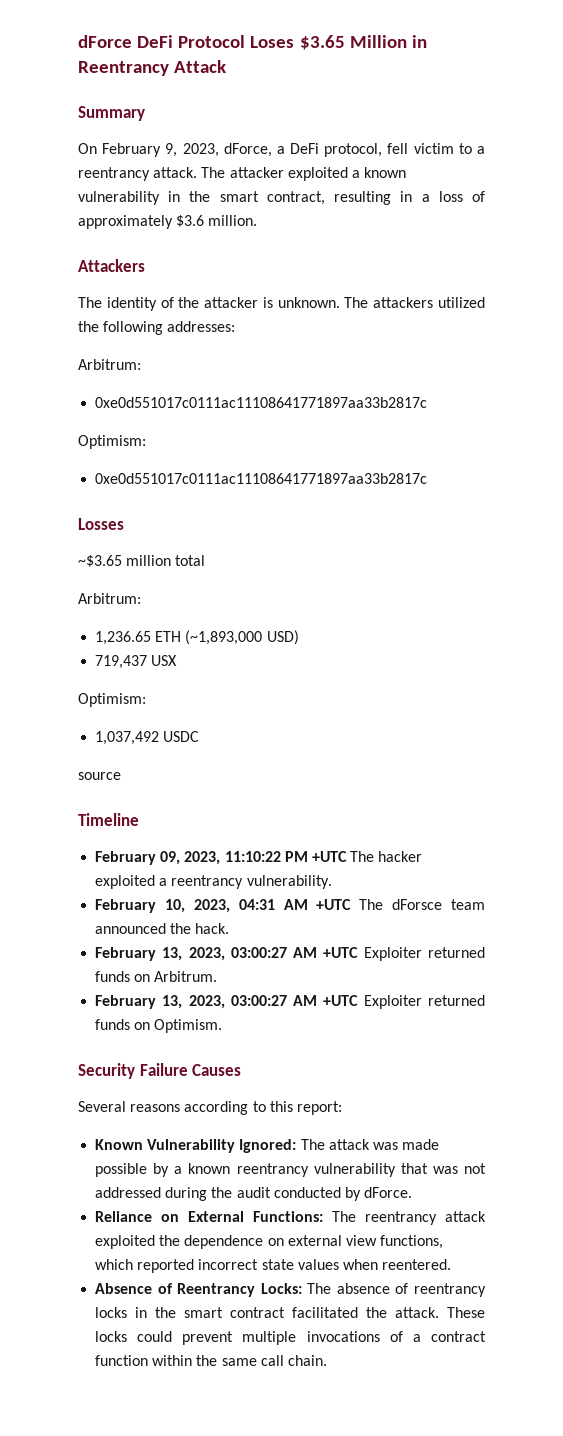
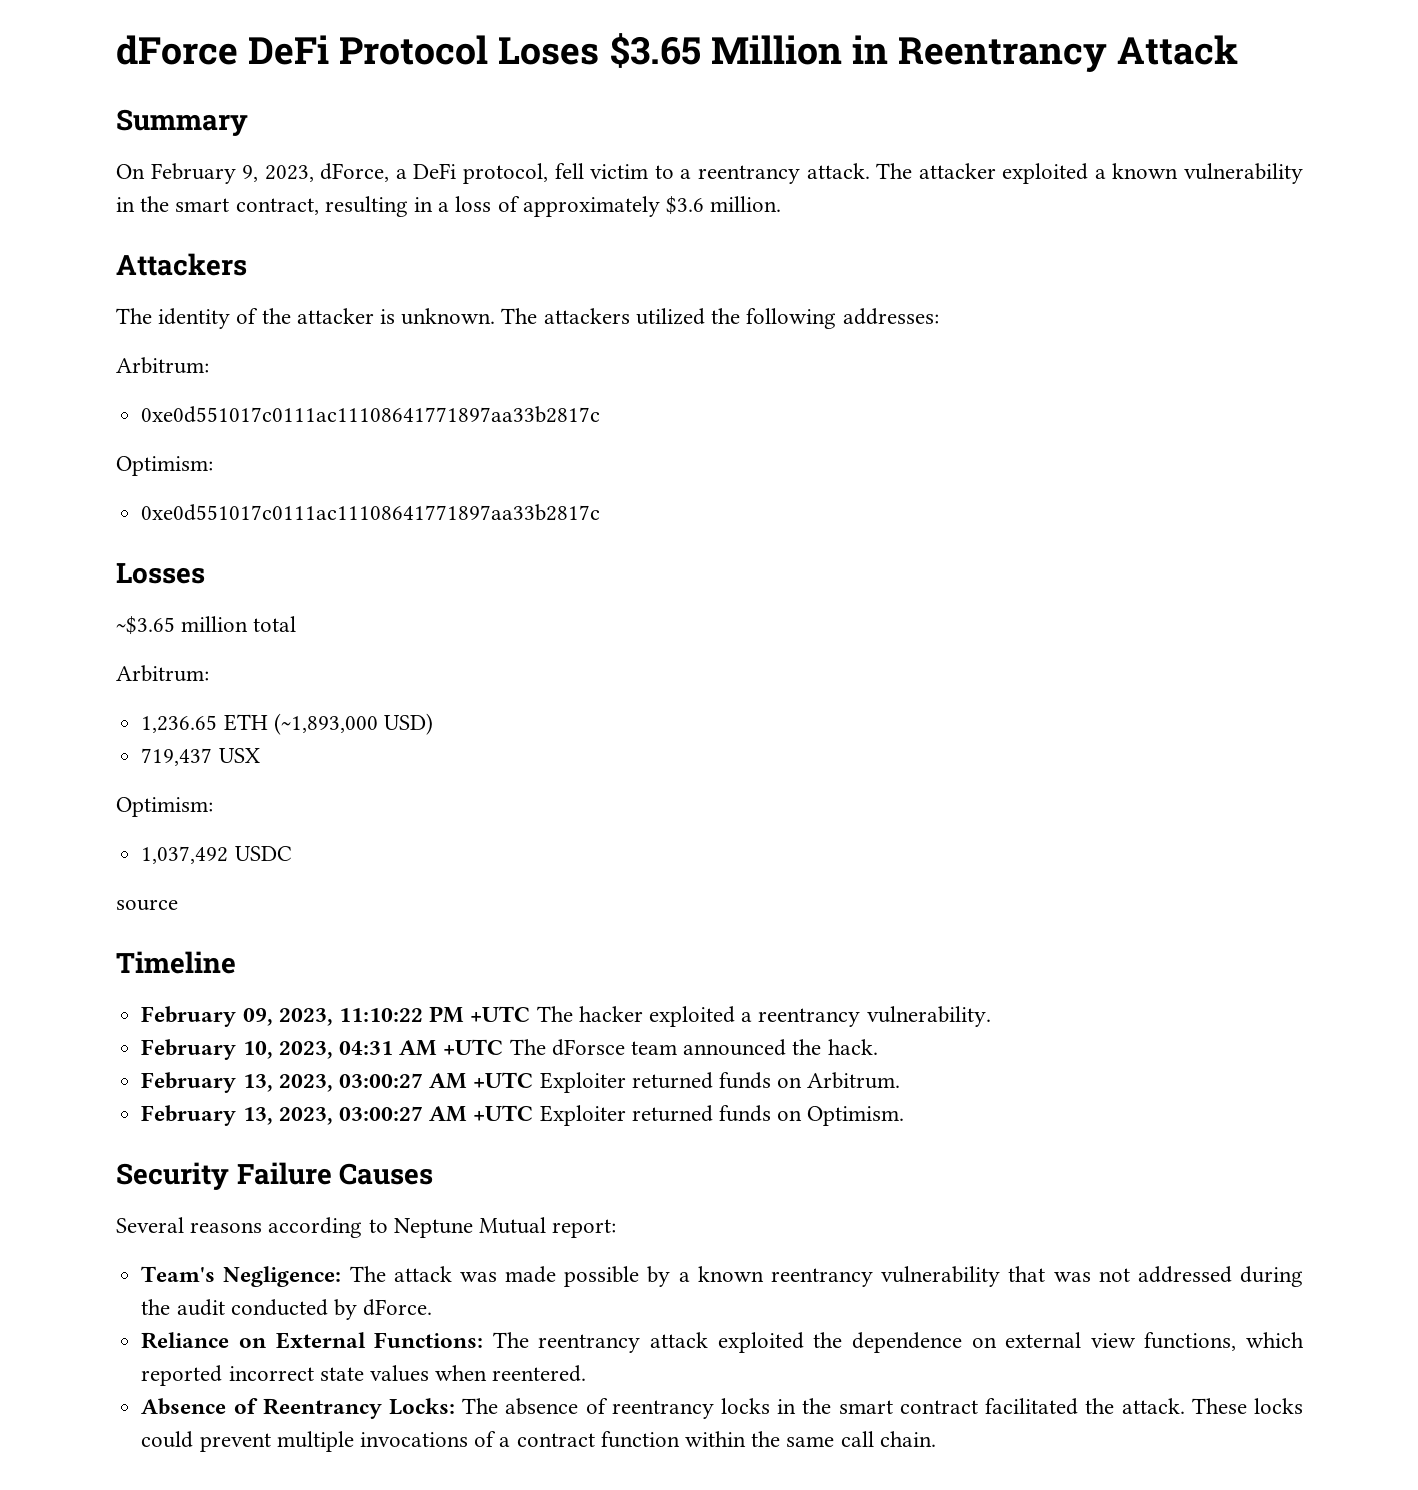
[269,1101,293,1112] this -> [393,1217,547,1238] Neptune Mutual
[95,1139,297,1153] Known Vulnerability Ignored: -> [141,1266,342,1287] Team's Negligence:

